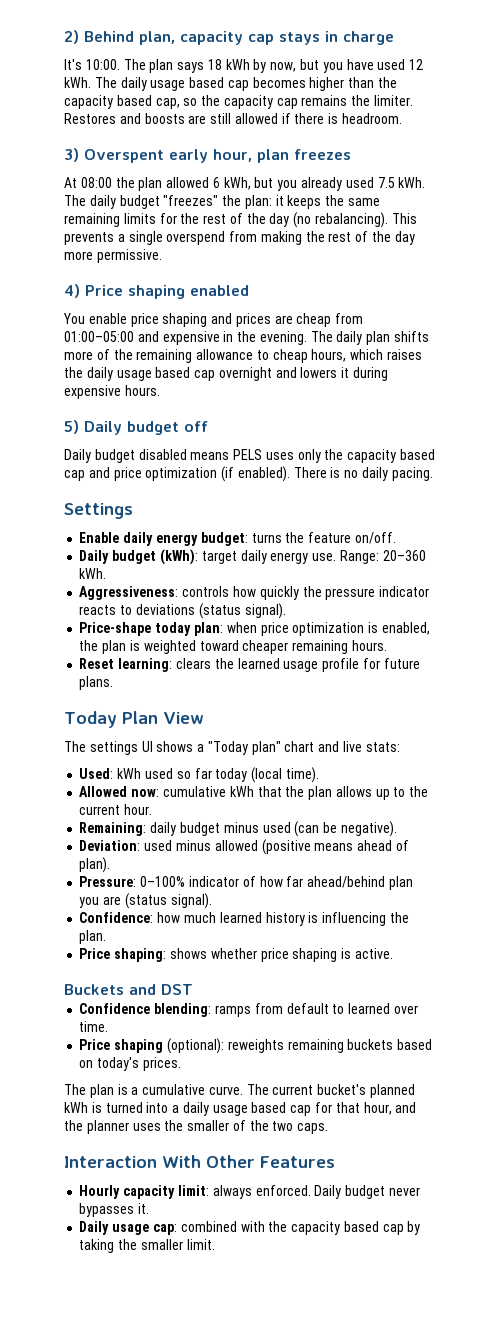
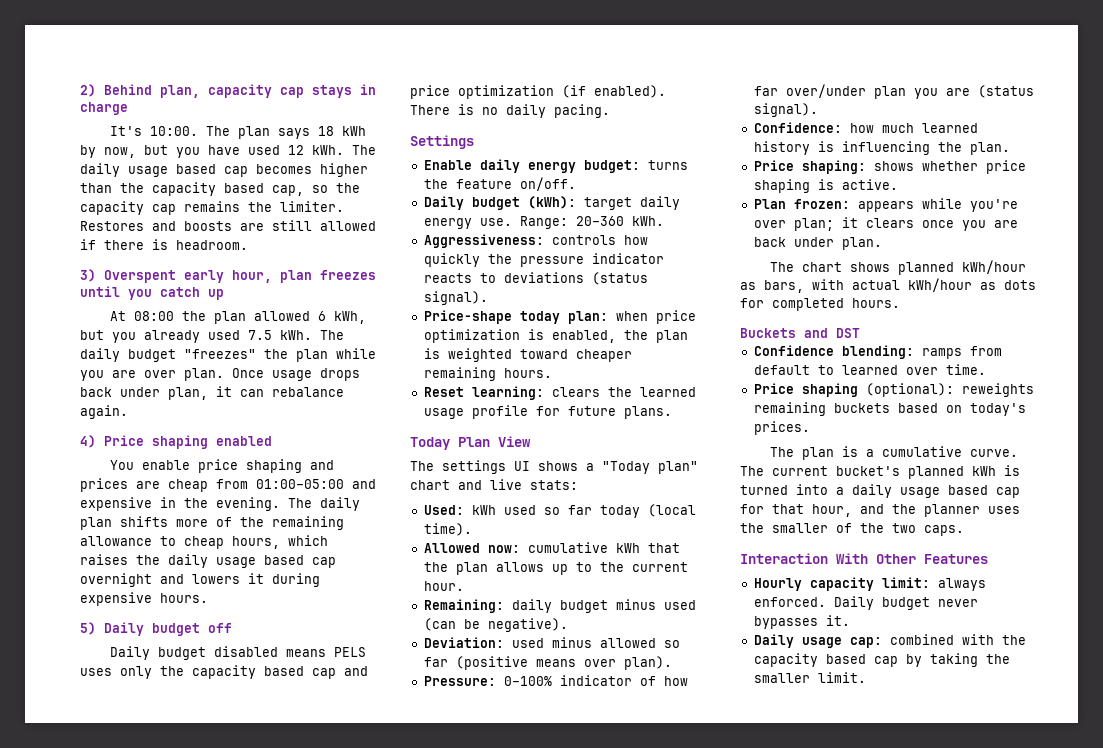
(351, 154) none -> [80,286,224,300] until you catch up
[244,195,381,209] [64,212,417,228] [64,231,415,245] [64,249,162,263] plan: it keeps the same remaining limits for the rest of the day (no rebalancing). This prevents a single overspend from making the rest of the day more permissive. -> [296,348,376,362] [80,368,360,381] [80,386,344,400] [80,405,128,419] plan while you are over plan. Once usage drops back under plan, it can rebalance again.
[261,839,409,855] (positive means ahead of -> [663,640,680,648] [423,656,616,670] so far (positive means over
[307,876,386,888] ahead/behind -> [785,84,866,98] over/under
(393, 953) none -> [753,198,1018,212] [753,217,1018,231] [753,237,882,250] [769,260,1026,275] [740,278,1036,293] [740,298,900,311] // Plan frozen: appears while you're over plan; it clears once you are back under plan. // The chart shows planned kWh/hour as bars, with actual kWh/hour as dots for completed hours.

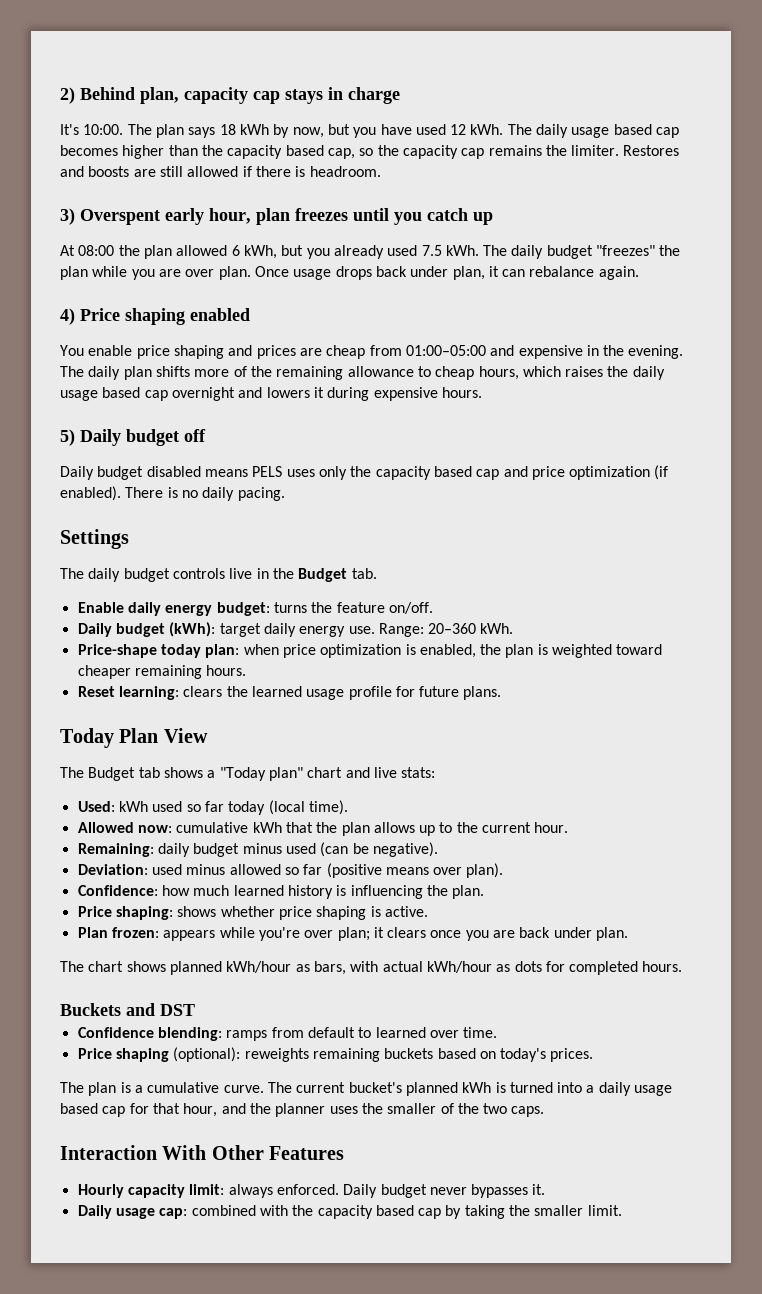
(474, 142) none -> [60,568,377,582] // The daily budget controls live in the Budget tab.
[423,234,648,248] [423,253,664,267] [423,272,648,285] [423,291,488,305] // Aggressiveness: controls how quickly the pressure indicator reacts to deviations (status signal). -> (514, 628) none
[442,460,530,474] settings UI -> [88,767,160,781] Budget tab
[423,675,688,686] [753,84,1034,99] [753,103,818,117] // Pressure: 0–100% indicator of how far over/under plan you are (status signal). -> (504, 870) none

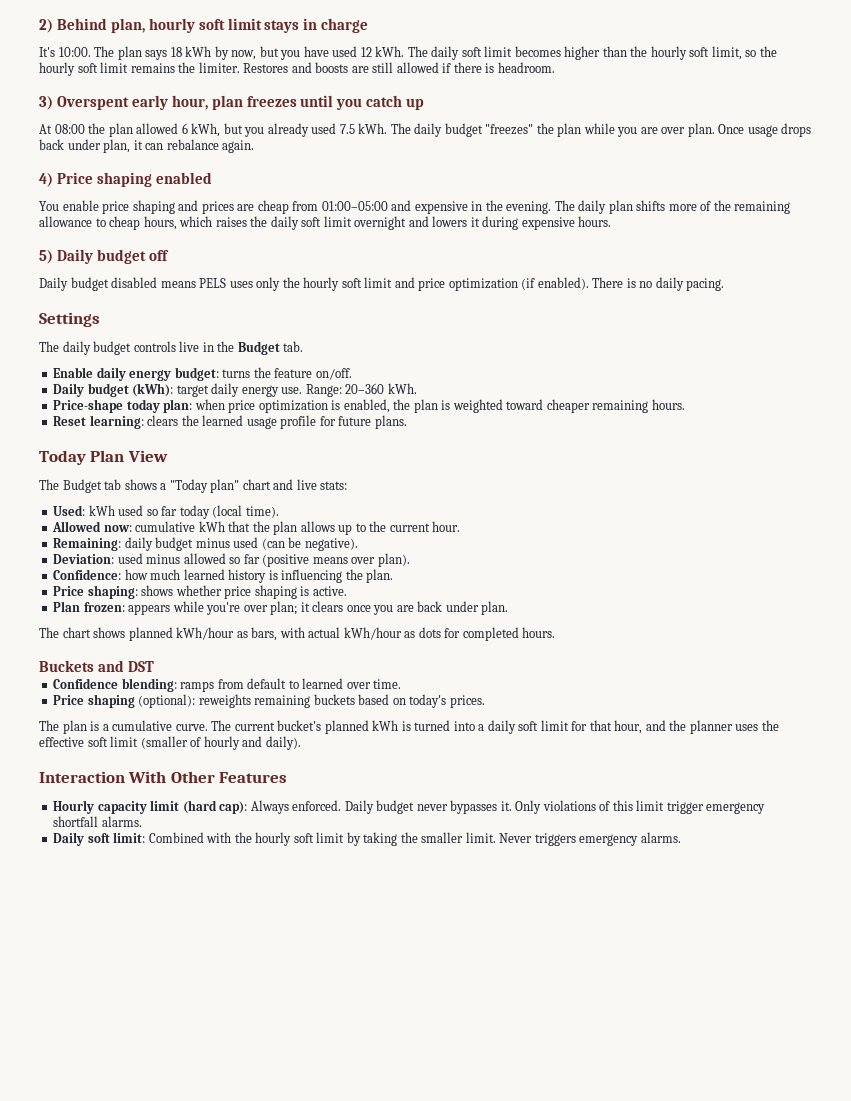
[184,87,280,104] capacity cap -> [148,18,262,33] hourly soft limit
[571,124,680,138] usage based cap -> [461,46,513,57] soft limit
[227,145,485,159] capacity based cap, so the capacity cap -> [650,46,777,60] [39,62,129,76] hourly soft limit, so the hourly soft limit
[60,387,168,401] usage based cap -> [301,216,352,227] soft limit
[375,466,500,480] capacity based cap -> [303,277,393,291] hourly soft limit
[634,1085,673,1096] [60,1103,126,1117] usage based cap -> [518,720,569,731] soft limit
[387,1103,545,1117] smaller of the two caps. -> [39,736,301,750] effective soft limit (smaller of hourly and daily).
[189,1184,273,1198] limit: always -> [150,800,289,814] limit (hard cap): Always
[77,1205,442,1219] // Daily usage cap: combined with the capacity based cap -> [515,800,766,814] [53,816,142,827] [53,832,345,846] Only violations of this limit trigger emergency shortfall alarms. // Daily soft limit: Combined with the hourly soft limit
(622, 1210) none -> [499,832,681,846] Never triggers emergency alarms.

